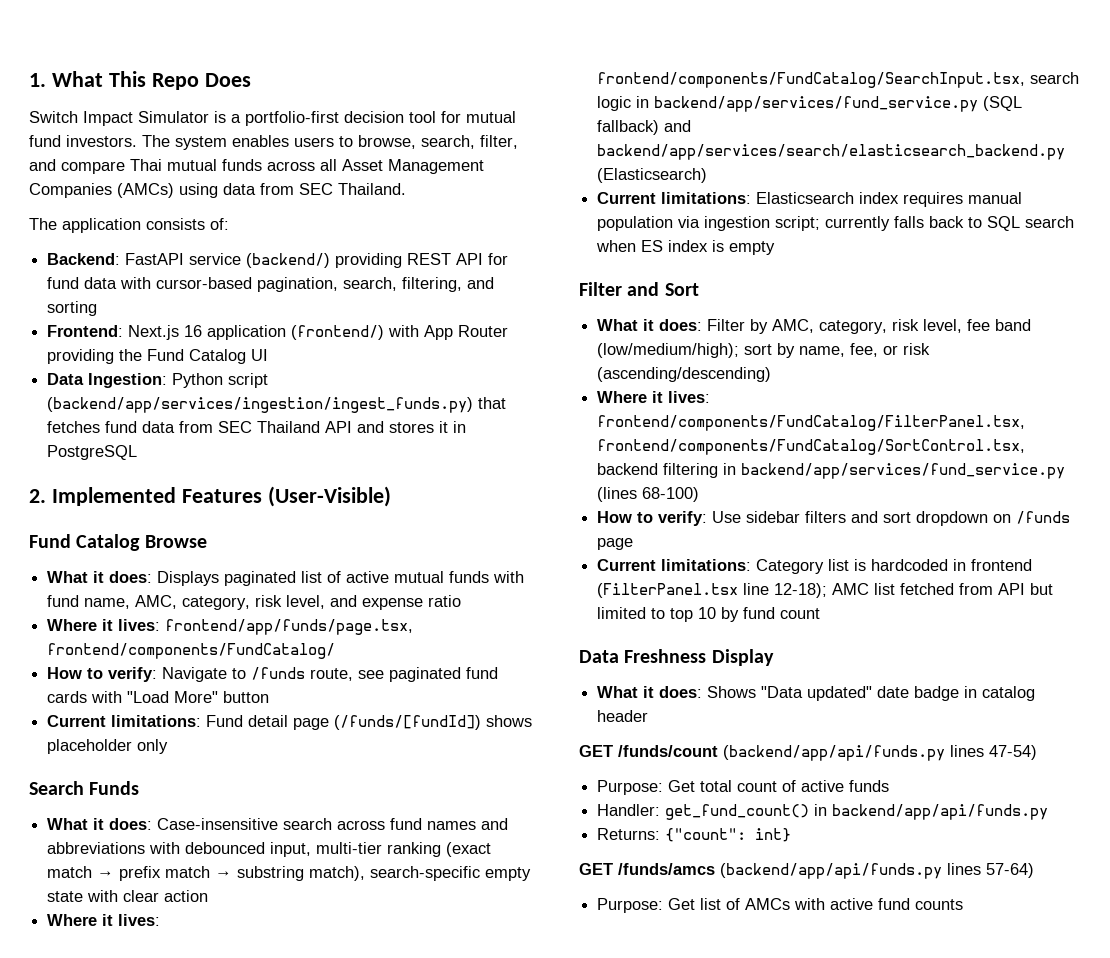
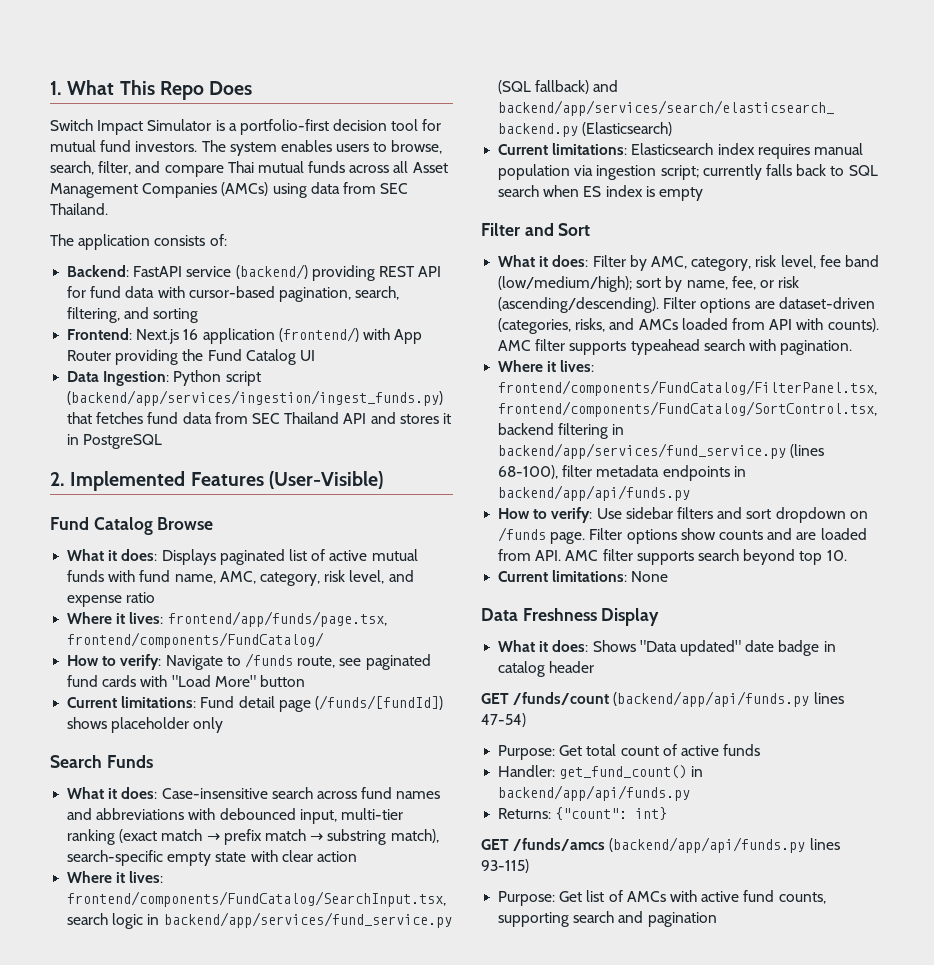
[597,367,772,382] (ascending/descending) -> [498,297,875,313] [498,318,879,334] [498,339,853,355] (ascending/descending). Filter options are dataset-driven (categories, risks, and AMCs loaded from API with counts). AMC filter supports typeahead search with pagination.
[642,487,700,502] 68-100) -> [498,465,746,481] [498,485,691,501] 68-100), filter metadata endpoints in backend/app/api/funds.py
[597,538,634,550] [597,559,1033,574] [597,583,1054,598] [597,607,821,622] page // Current limitations: Category list is hardcoded in frontend (FilterPanel.tsx line 12-18); AMC list fetched from API but limited to top 10 by fund count -> [550,528,867,544] [498,549,847,565] [498,570,669,582] page. Filter options show counts and are loaded from API. AMC filter supports search beyond top 10. // Current limitations: None
[986,863,1034,878] 57-64) -> [481,859,529,873] 93-115)
[915,899,964,910] counts -> [778,892,826,904] [498,911,717,927] counts, supporting search and pagination

